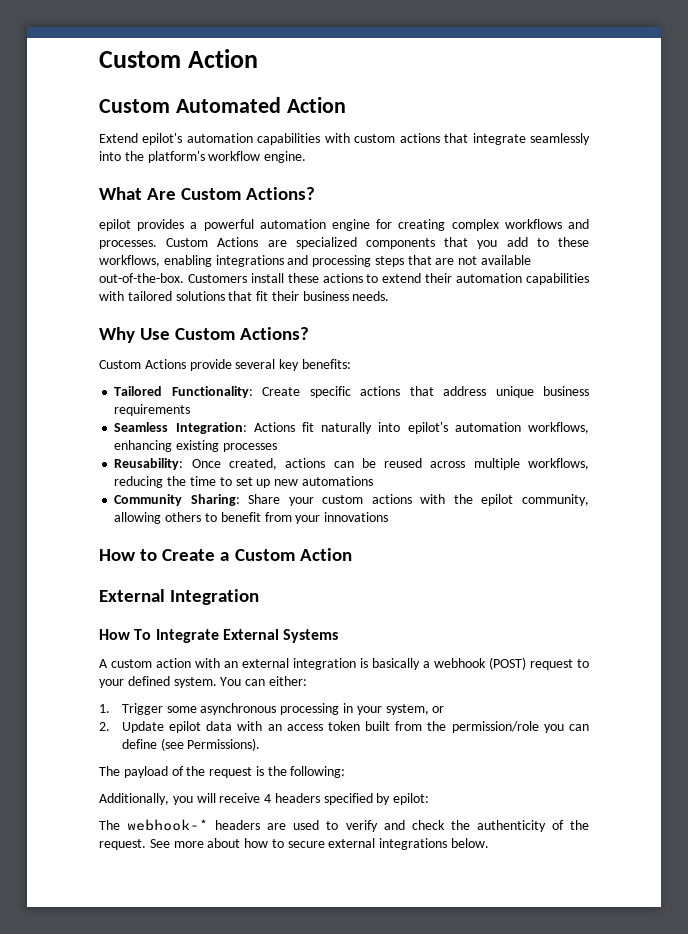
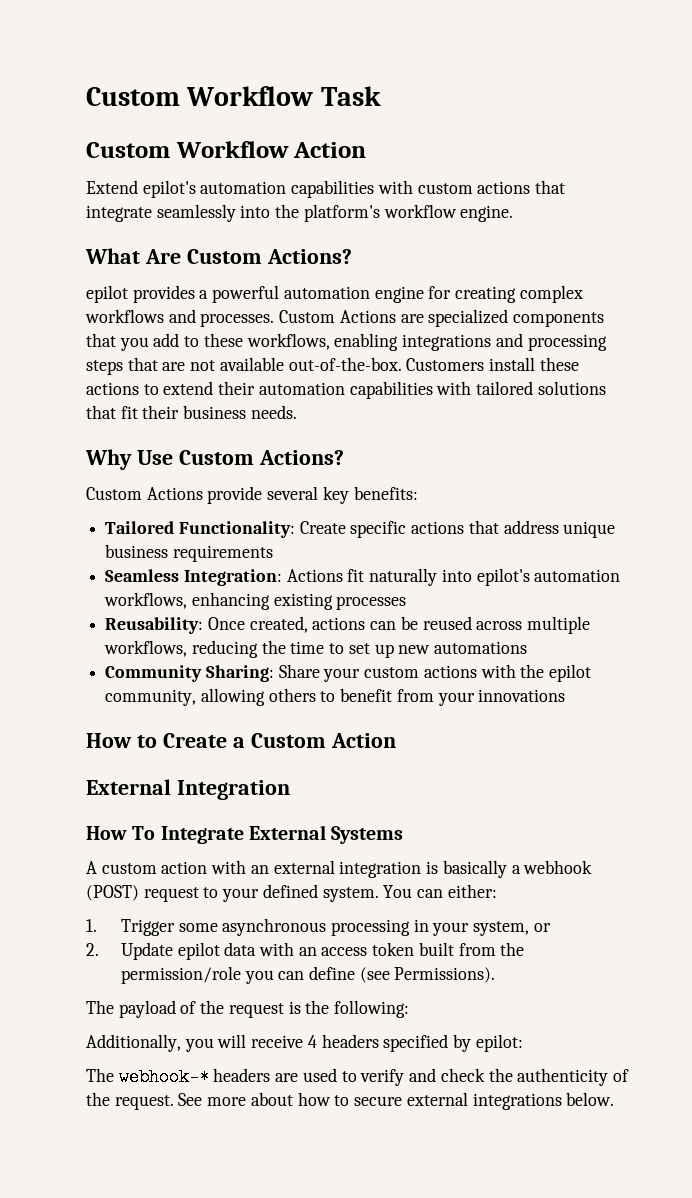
[99,49,258,68] [99,97,281,113] Custom Action // Custom Automated -> [86,86,381,106] [86,141,289,158] Custom Workflow Task // Custom Workflow

